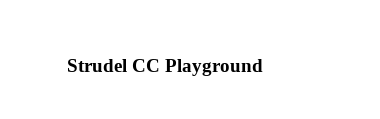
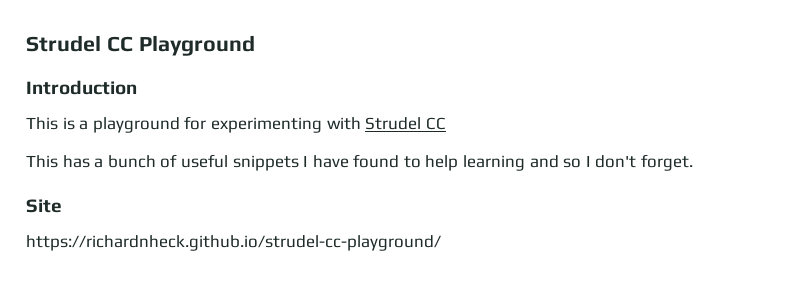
(264, 67) none -> [26,80,137,95] [26,116,446,133] [26,154,694,171] [26,199,62,213] [26,235,441,251] // Introduction // This is a playground for experimenting with Strudel CC // This has a bunch of useful snippets I have found to help learning and so I don't forget. // Site // https://richardnheck.github.io/strudel-cc-playground/

